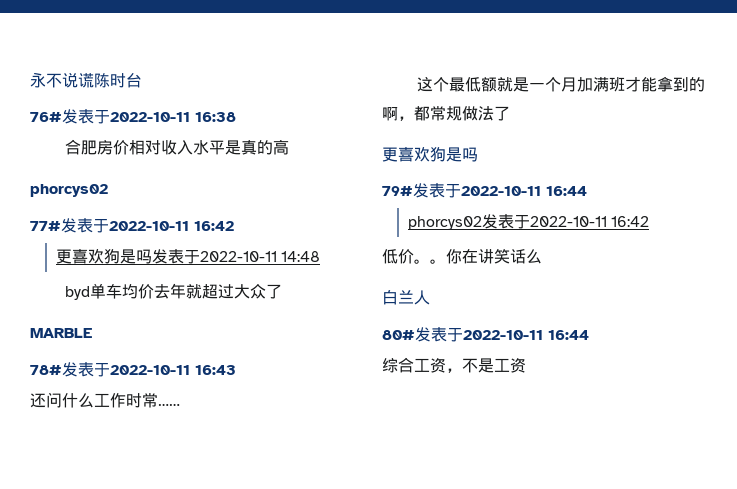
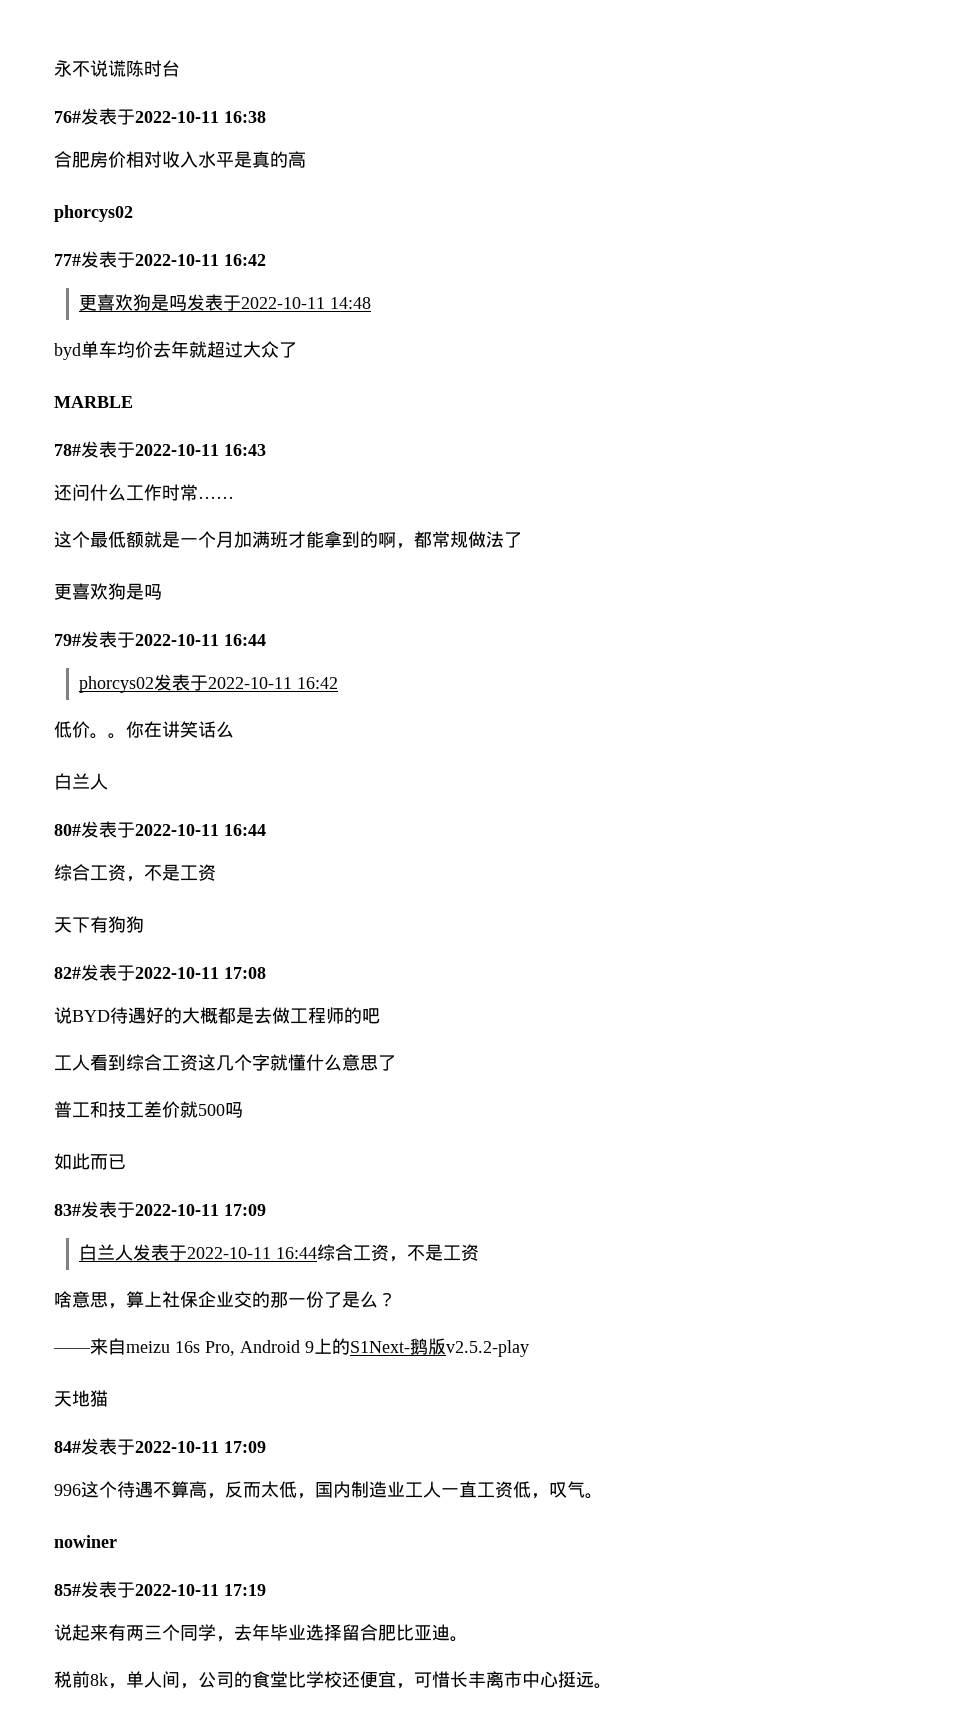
(526, 365) none -> [54,916,144,933] [54,964,266,981] [54,1007,380,1024] [54,1054,396,1071] [54,1101,243,1118] [54,1153,126,1170] [54,1201,266,1218] [79,1244,480,1262] [54,1291,396,1309] [53,1338,529,1357] [54,1390,108,1407] [54,1438,266,1455] [54,1481,603,1499] [54,1535,117,1548] [54,1581,266,1598] [54,1624,468,1642] [54,1671,612,1689] // 天下有狗狗 // 82#发表于2022-10-11 17:08 // 说BYD待遇好的大概都是去做工程师的吧 // 工人看到综合工资这几个字就懂什么意思了 // 普工和技工差价就500吗 // 如此而已 // 83#发表于2022-10-11 17:09 // 白兰人发表于2022-10-11 16:44综合工资，不是工资 // 啥意思，算上社保企业交的那一份了是么？ // ——来自meizu 16s Pro, Android 9上的S1Next-鹅版v2.5.2-play // 天地猫 // 84#发表于2022-10-11 17:09 // 996这个待遇不算高，反而太低，国内制造业工人一直工资低，叹气。 // nowiner // 85#发表于2022-10-11 17:19 // 说起来有两三个同学，去年毕业选择留合肥比亚迪。 // 税前8k，单人间，公司的食堂比学校还便宜，可惜长丰离市中心挺远。

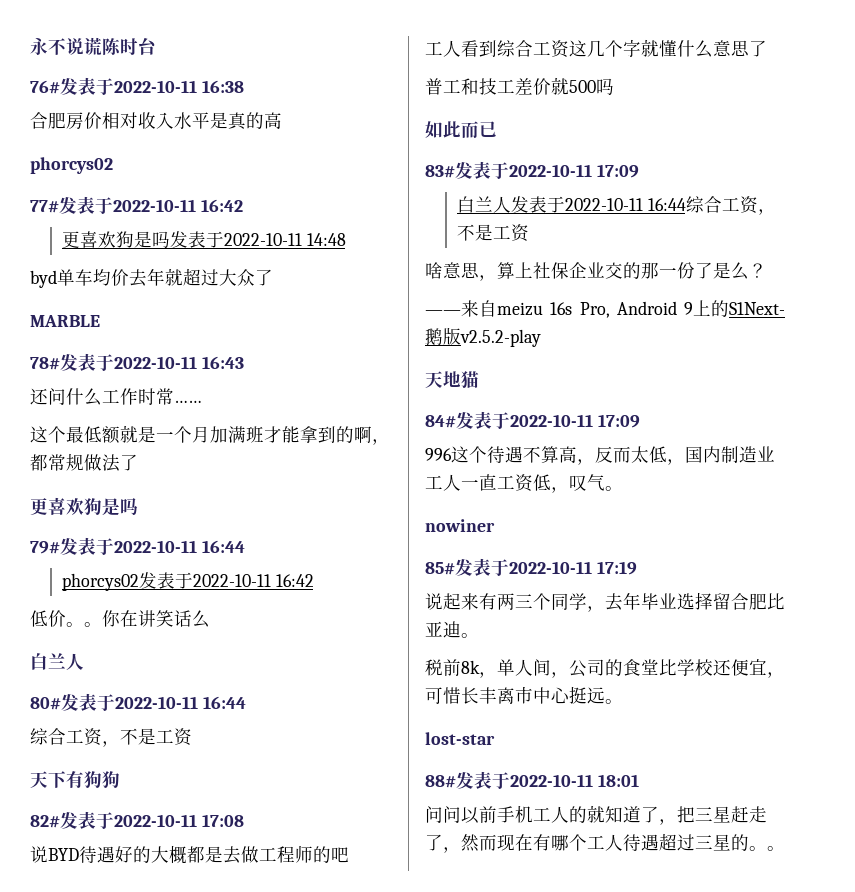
(612, 1686) none -> [425,732,495,745] [425,771,639,789] [425,805,767,825] [425,833,785,853] // lost-star // 88#发表于2022-10-11 18:01 // 问问以前手机工人的就知道了，把三星赶走了，然而现在有哪个工人待遇超过三星的。。

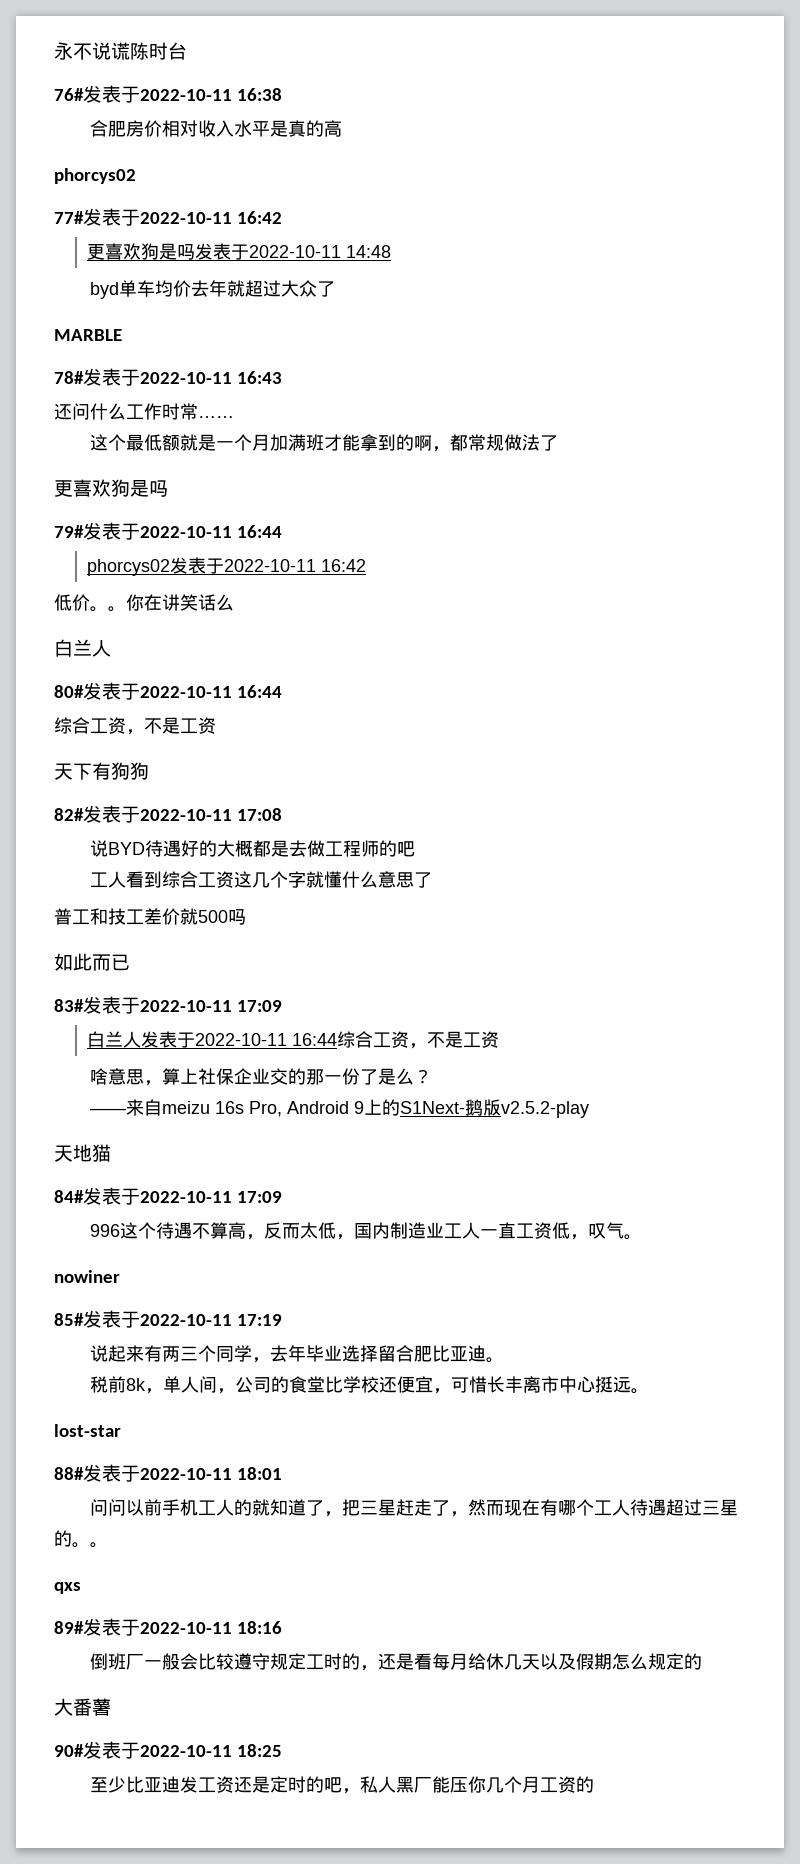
(785, 848) none -> [54,1582,81,1594] [54,1618,283,1636] [90,1653,703,1671] [54,1698,111,1716] [54,1741,283,1759] [90,1776,595,1794] // qxs // 89#发表于2022-10-11 18:16 // 倒班厂一般会比较遵守规定工时的，还是看每月给休几天以及假期怎么规定的 // 大番薯 // 90#发表于2022-10-11 18:25 // 至少比亚迪发工资还是定时的吧，私人黑厂能压你几个月工资的

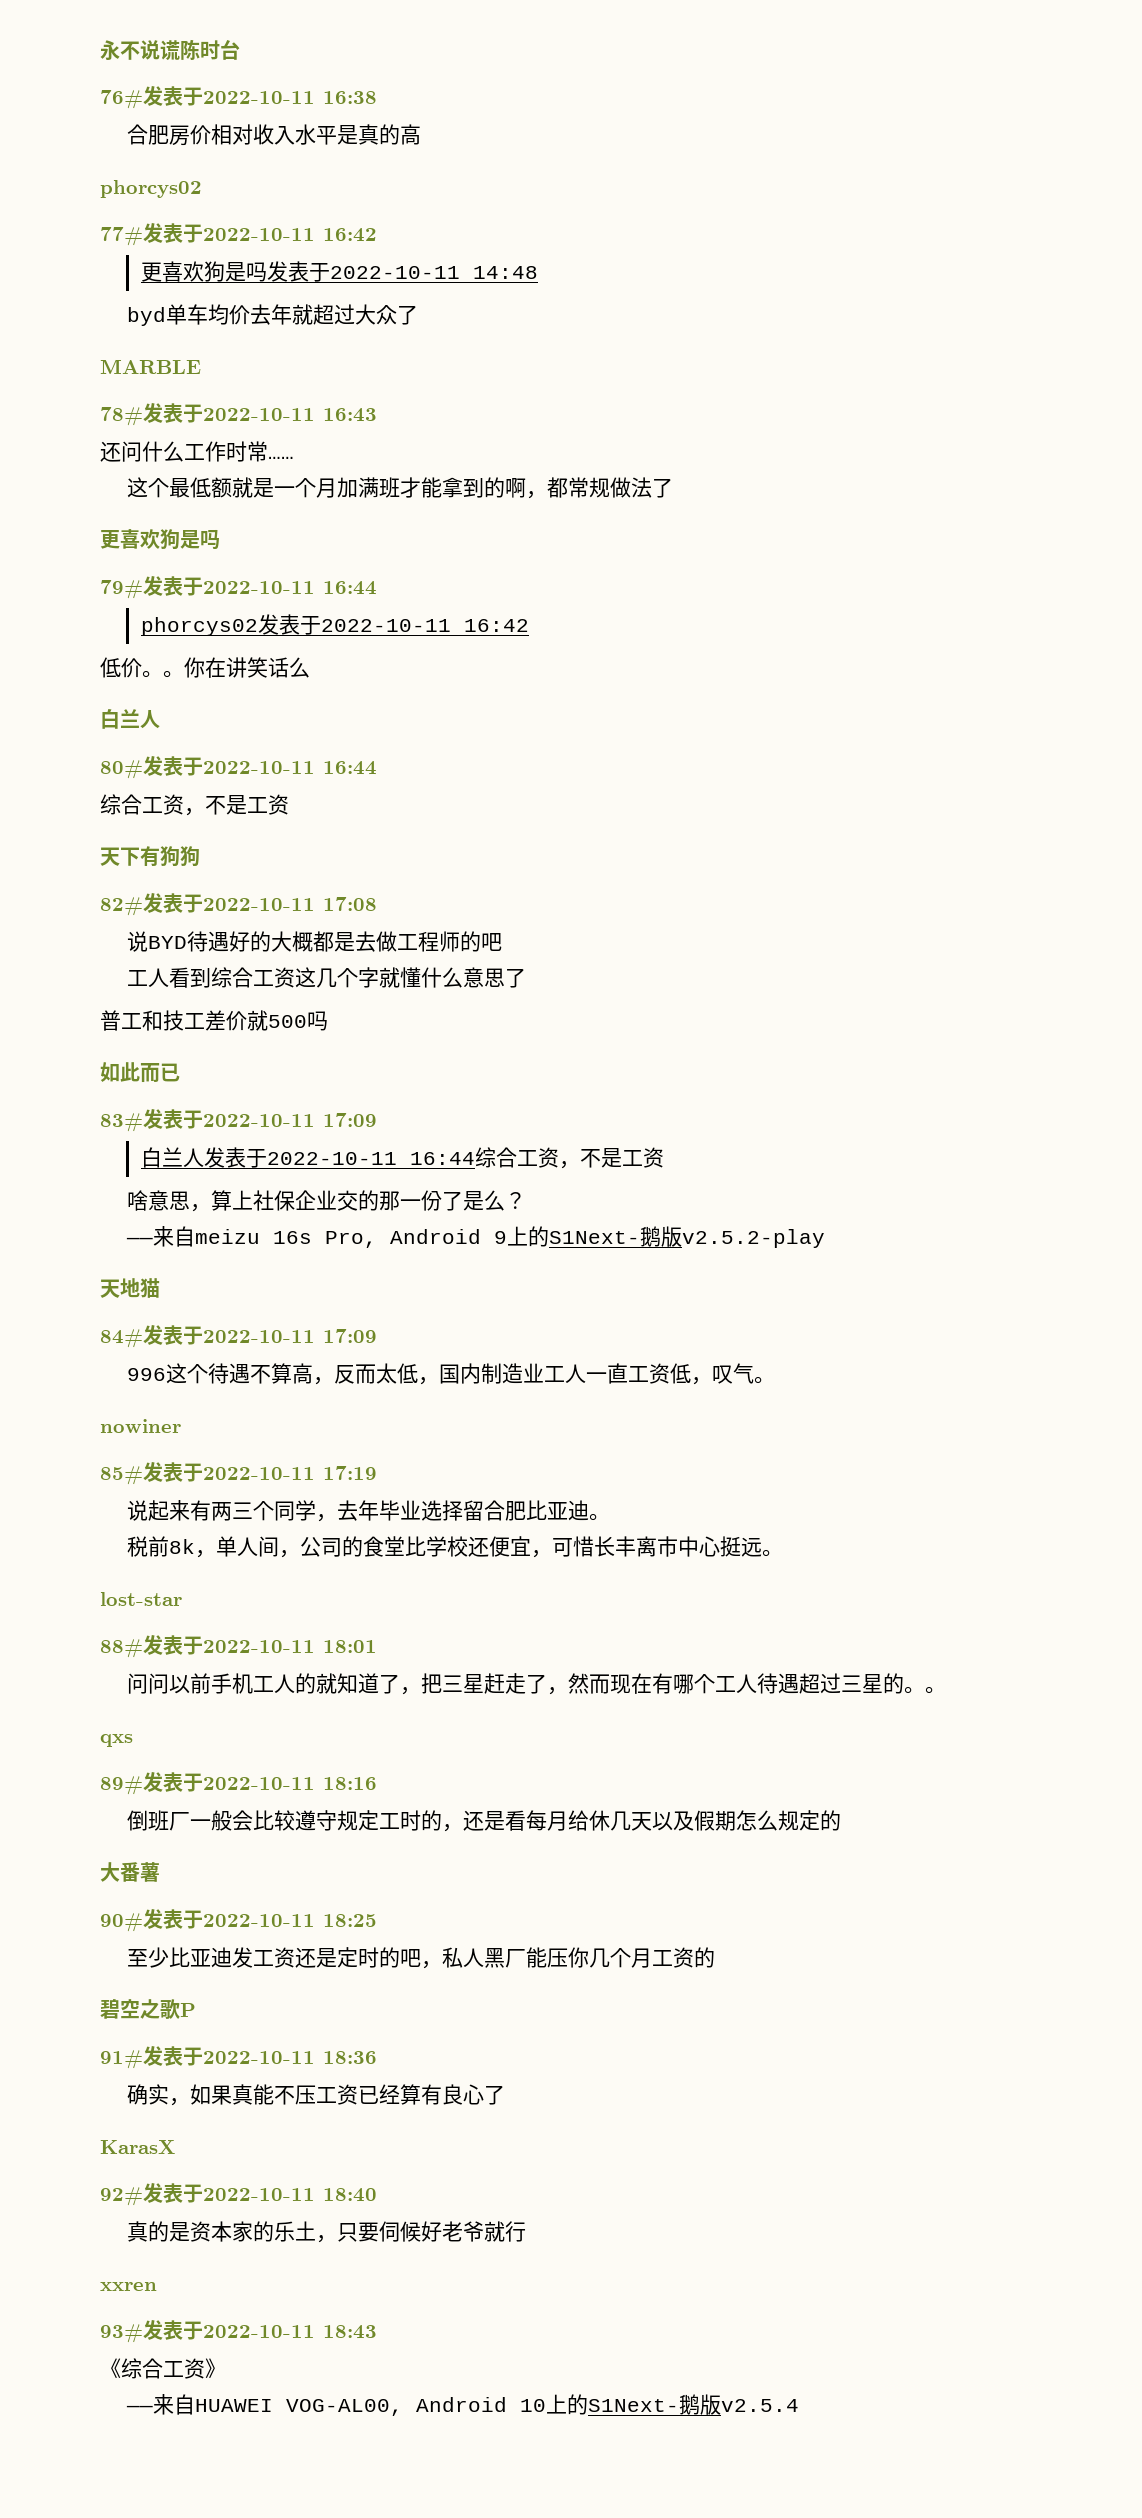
(595, 1784) none -> [100,1999,196,2019] [100,2046,377,2069] [127,2084,506,2106] [100,2140,175,2154] [100,2183,377,2206] [127,2221,527,2243] [100,2282,157,2291] [100,2320,377,2343] [100,2358,226,2379] [126,2394,800,2416] // 碧空之歌P // 91#发表于2022-10-11 18:36 // 确实，如果真能不压工资已经算有良心了 // KarasX // 92#发表于2022-10-11 18:40 // 真的是资本家的乐土，只要伺候好老爷就行 // xxren // 93#发表于2022-10-11 18:43 // 《综合工资》 // ——来自HUAWEI VOG-AL00, Android 10上的S1Next-鹅版v2.5.4

